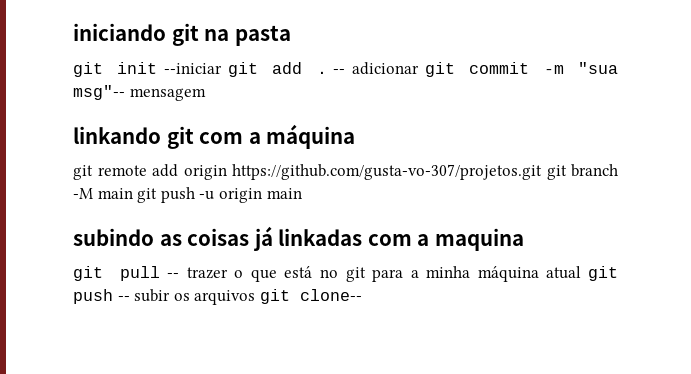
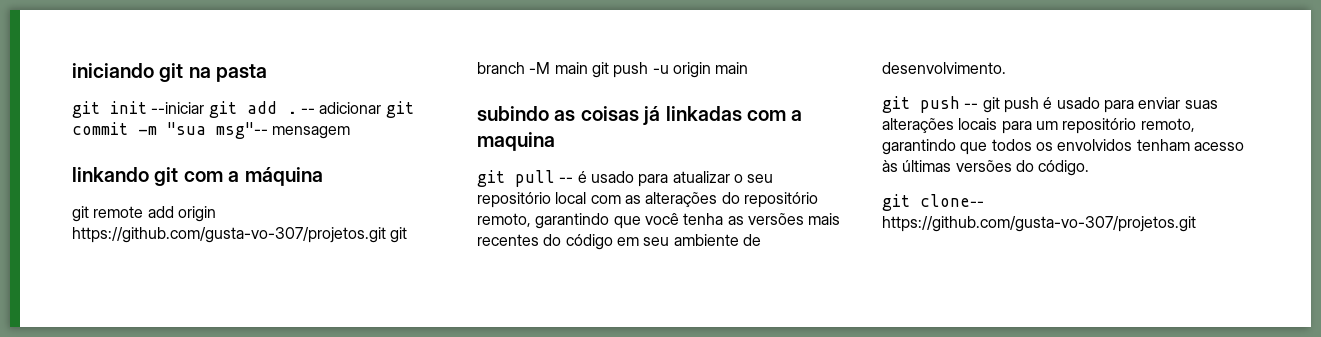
[186,266,618,282] [73,289,256,305] trazer o que está no git para a minha máquina atual git push -- subir os arquivos -> [577,171,774,187] [477,192,818,208] [477,213,841,229] [477,234,761,250] [882,62,1006,74] [882,96,1218,113] [882,118,1195,134] [882,139,1244,155] [882,160,1090,176] é usado para atualizar o seu repositório local com as alterações do repositório remoto, garantindo que você tenha as versões mais recentes do código em seu ambiente de desenvolvimento. // git push -- git push é usado para enviar suas alterações locais para um repositório remoto, garantindo que todos os envolvidos tenham acesso às últimas versões do código. //
(362, 295) none -> [882,216,1196,232] https://github.com/gusta-vo-307/projetos.git

